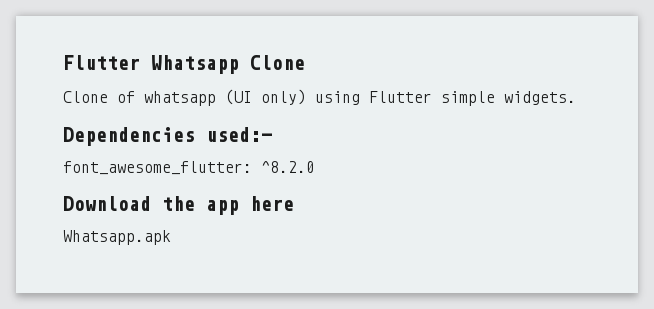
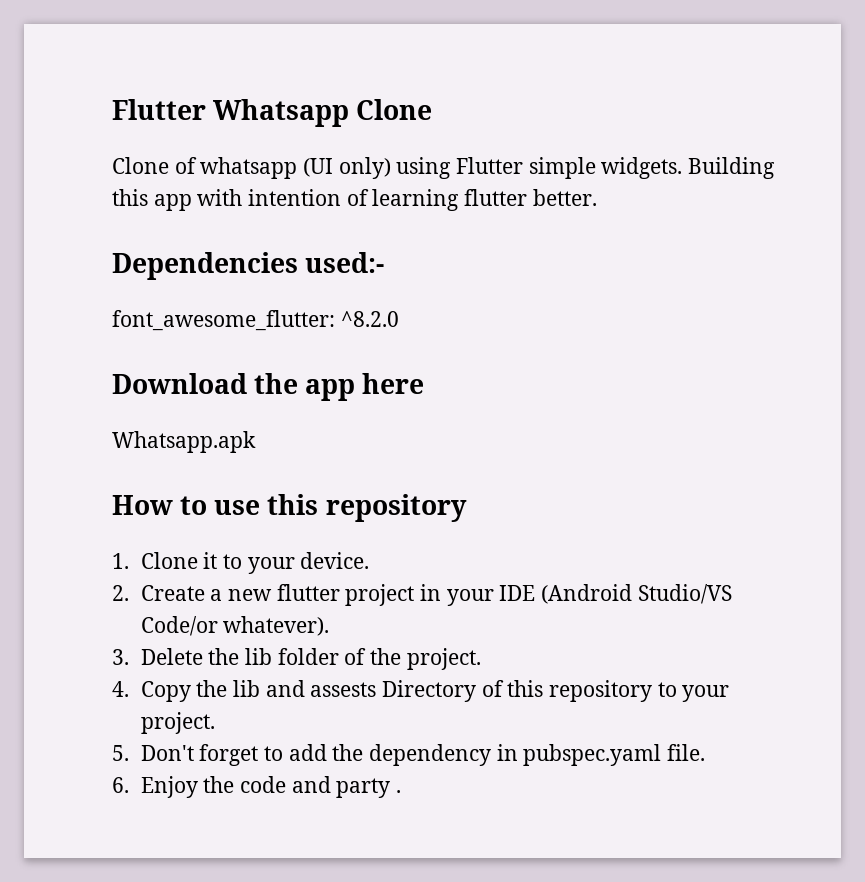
(576, 98) none -> [688,157,776,179] [112,189,597,211] Building this app with intention of learning flutter better.
(171, 237) none -> [112,494,467,522] [112,552,370,574] [112,584,732,606] [140,616,330,636] [112,648,481,670] [112,680,730,702] [140,712,215,734] [112,744,706,766] [112,776,402,798] // How to use this repository // 1. Clone it to your device. // 2. Create a new flutter project in your IDE (Android Studio/VS Code/or whatever). // 3. Delete the lib folder of the project. // 4. Copy the lib and assests Directory of this repository to your project. // 5. Don't forget to add the dependency in pubspec.yaml file. // 6. Enjoy the code and party .

